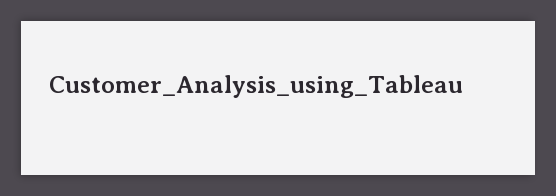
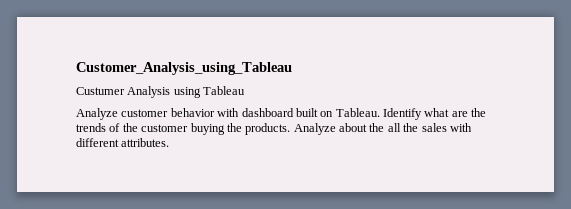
(463, 86) none -> [76,86,246,98] [76,108,487,120] [76,123,472,135] [76,138,170,147] // Custumer Analysis using Tableau // Analyze customer behavior with dashboard built on Tableau. Identify what are the trends of the customer buying the products. Analyze about the all the sales with different attributes.

